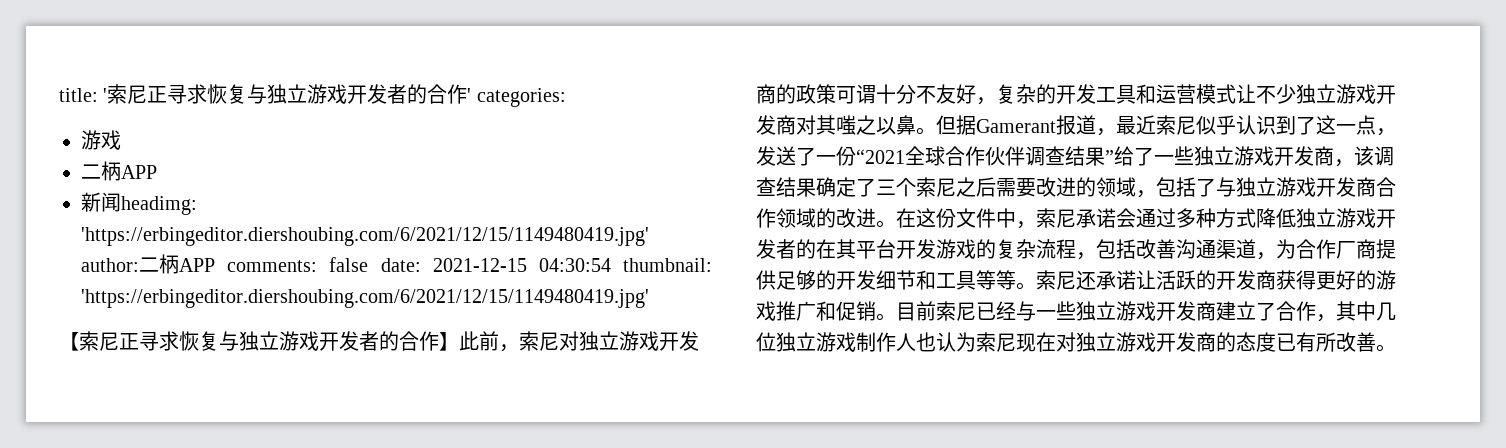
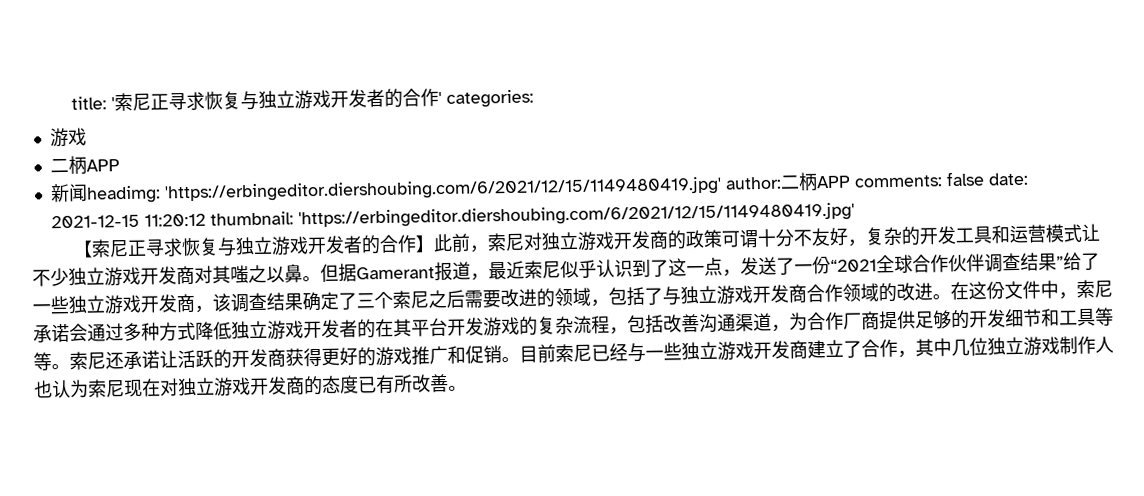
[538,258,611,272] 04:30:54 -> [143,213,206,227] 11:20:12

